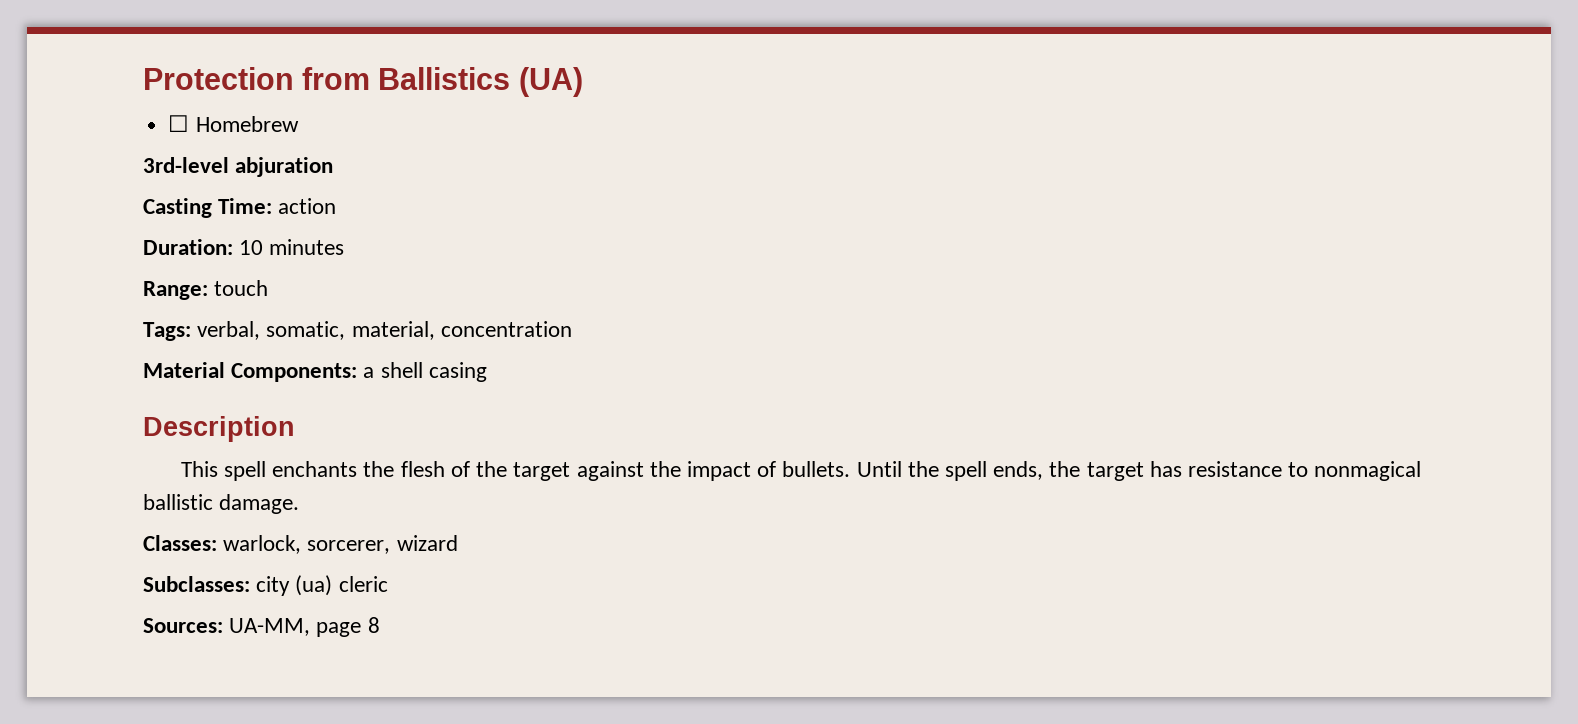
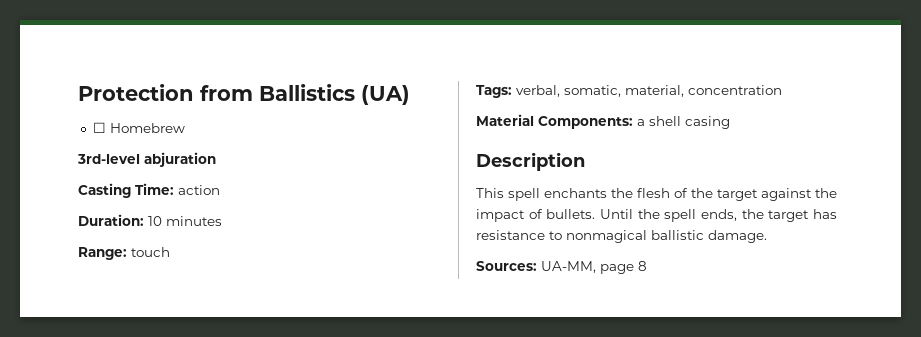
[143,535,458,554] [143,575,388,596] // Classes: warlock, sorcerer, wizard // Subclasses: city (ua) cleric -> (767, 236) none

